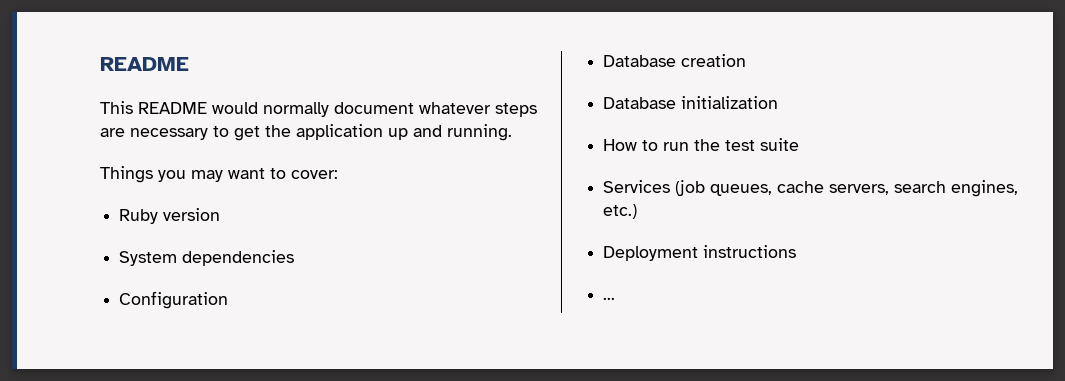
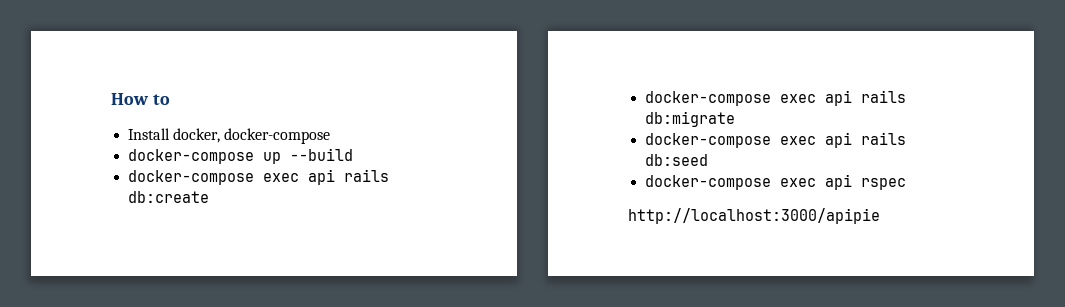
[100,57,189,71] [100,101,537,117] [100,124,512,141] [100,166,338,183] [119,208,221,224] [119,250,295,266] [119,291,229,309] [603,54,747,67] [603,96,779,109] [603,138,800,151] [603,180,1019,197] [603,204,638,219] [603,245,797,261] [603,297,616,300] README // This README would normally document whatever steps are necessary to get the application up and running. // Things you may want to cover: // Ruby version // System dependencies // Configuration // Database creation // Database initialization // How to run the test suite // Services (job queues, cache servers, search engines, etc.) // Deployment instructions // ... -> [111,93,170,105] [128,128,331,144] [128,148,354,164] [128,169,390,185] [128,191,210,203] [645,90,907,106] [645,111,736,127] [645,132,907,148] [645,154,709,166] [645,174,907,190] [628,208,880,224] How to // Install docker, docker-compose // docker-compose up --build // docker-compose exec api rails db:create // docker-compose exec api rails db:migrate // docker-compose exec api rails db:seed // docker-compose exec api rspec // http://localhost:3000/apipie

